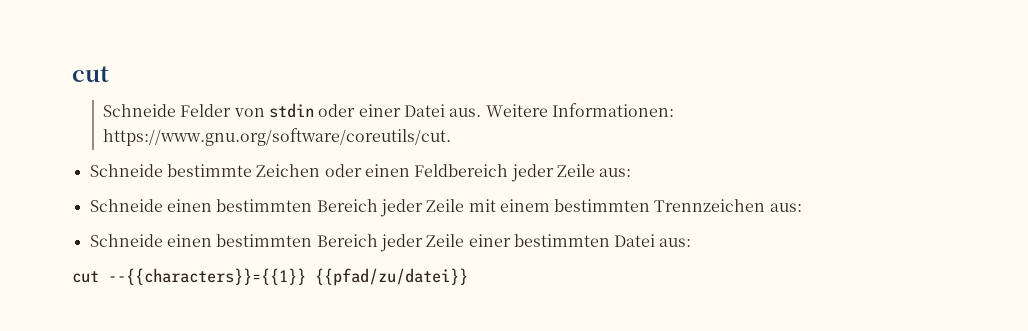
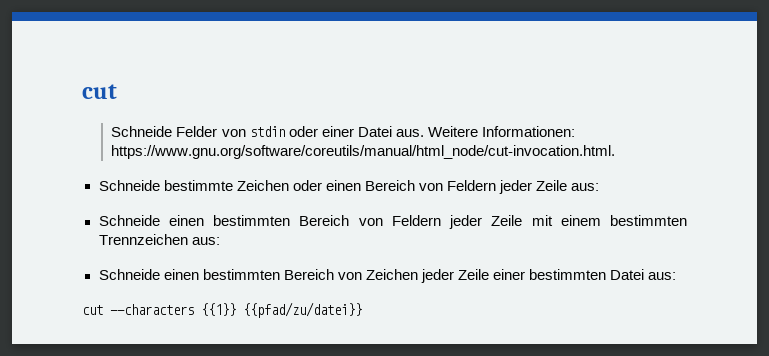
[102,128,451,146] https://www.gnu.org/software/coreutils/cut. -> [111,145,616,159] https://www.gnu.org/software/coreutils/manual/html_node/cut-invocation.html.
[414,164,509,177] Feldbereich -> [364,180,496,191] Bereich von Feldern
(378, 205) none -> [358,215,441,226] von Feldern
(378, 240) none -> [337,269,418,280] von Zeichen
[108,268,306,285] --{{characters}}={{1}} -> [110,303,236,316] --characters {{1}}

